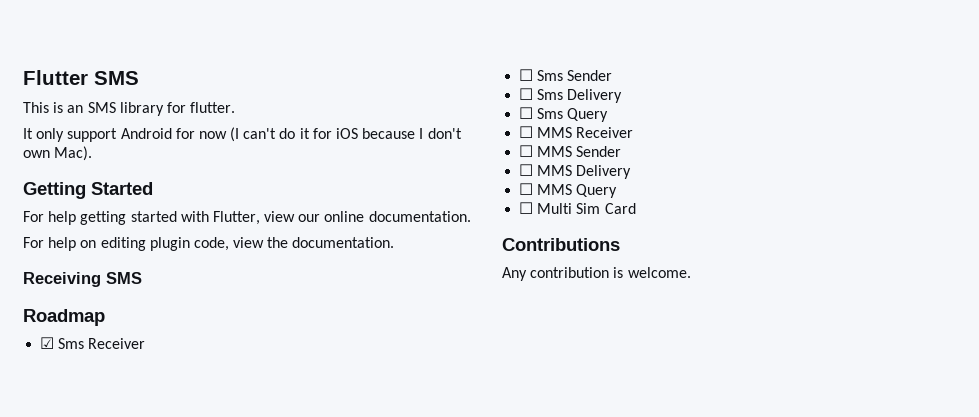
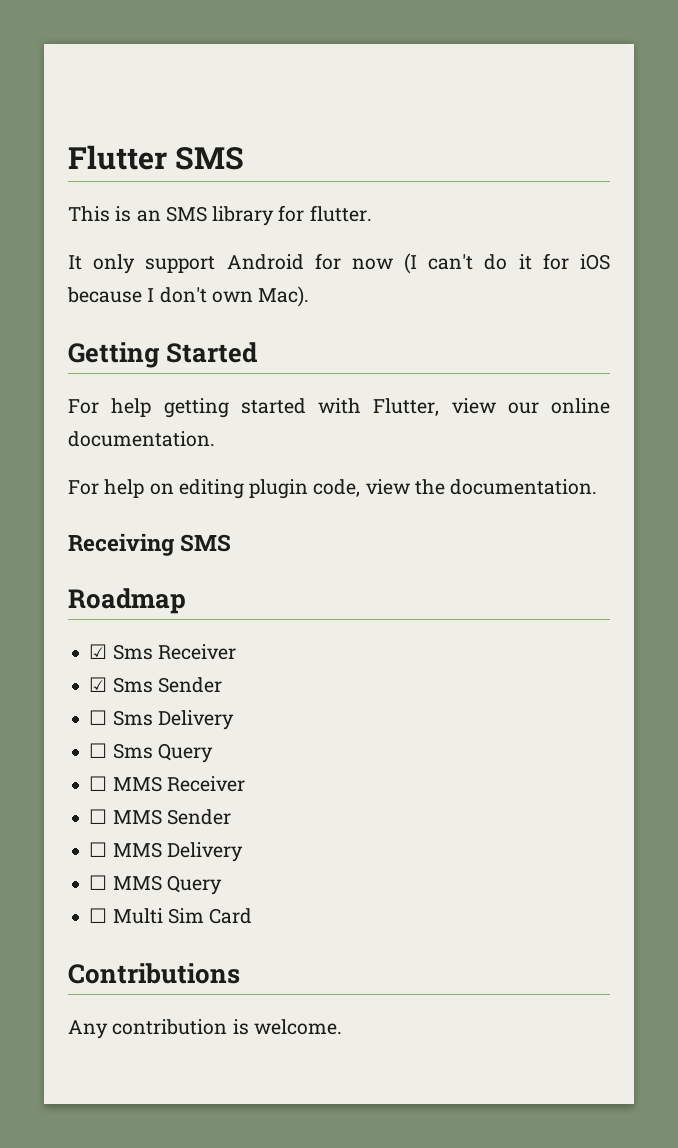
[519,69,534,81] ☐ -> [89,677,108,692] ☑

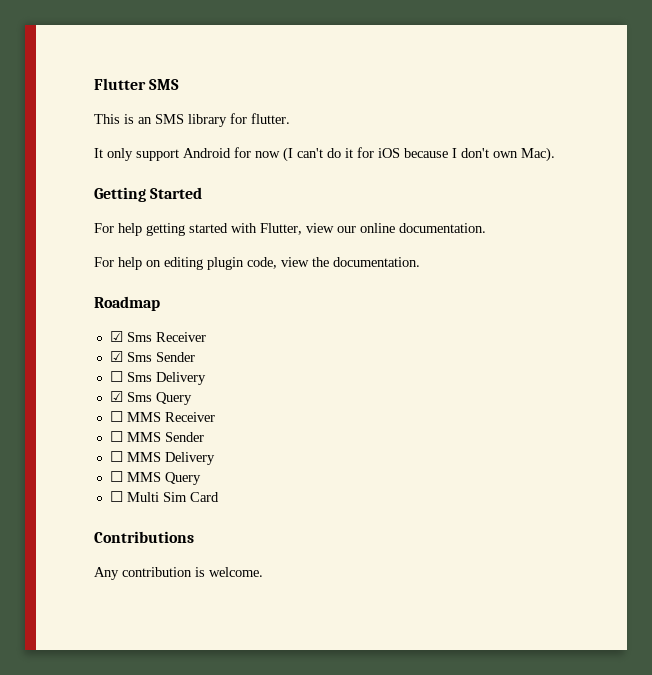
[68,533,232,556] // Receiving SMS -> (420, 262) none
[89,743,108,758] ☐ -> [109,391,123,402] ☑

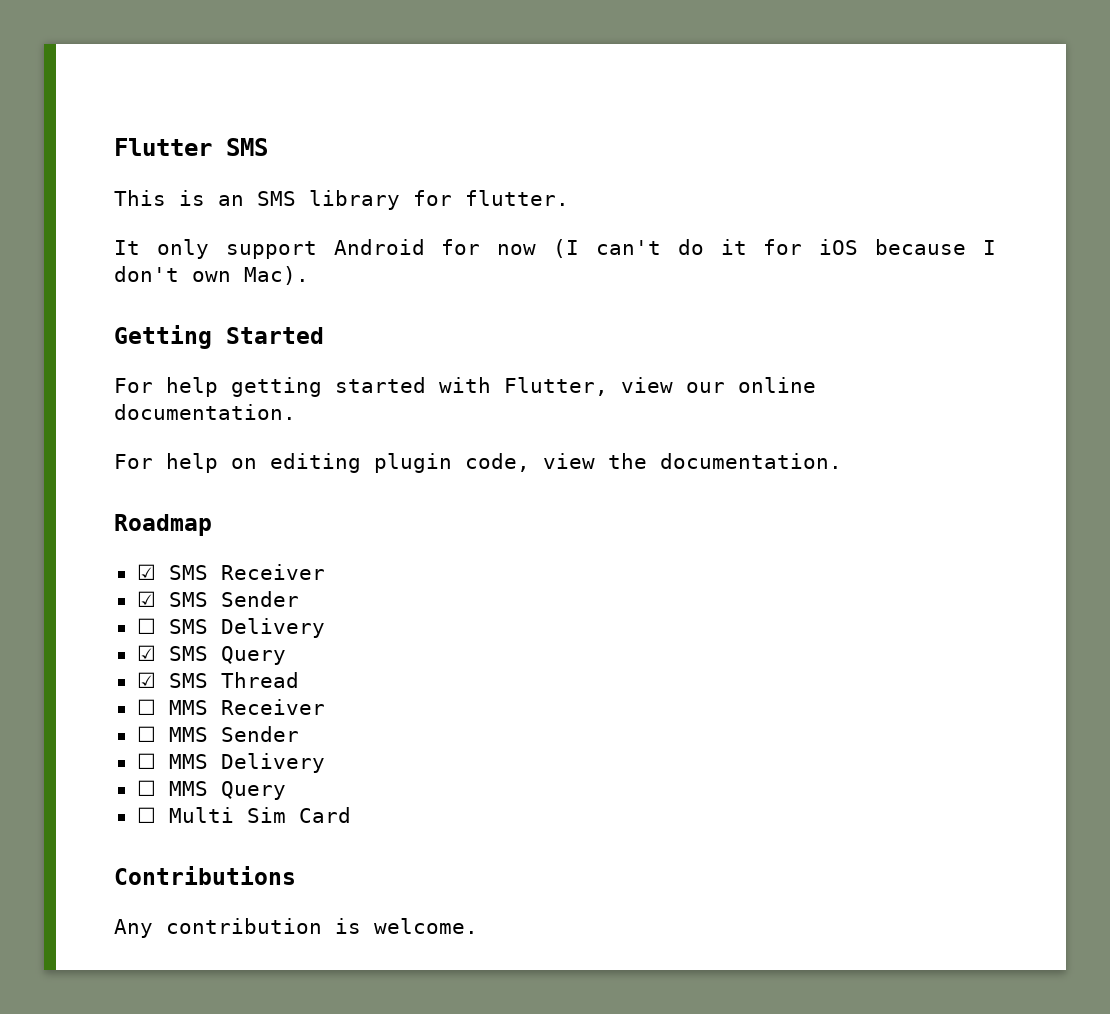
[126,332,152,342] Sms -> [168,565,208,580] SMS
[126,352,195,362] [109,371,152,382] Sms Sender // ☐ Sms -> [168,591,299,607] [136,618,208,634] SMS Sender // ☐ SMS
[126,392,192,405] Sms Query -> [168,646,286,665] [136,672,299,688] SMS Query // ☑ SMS Thread

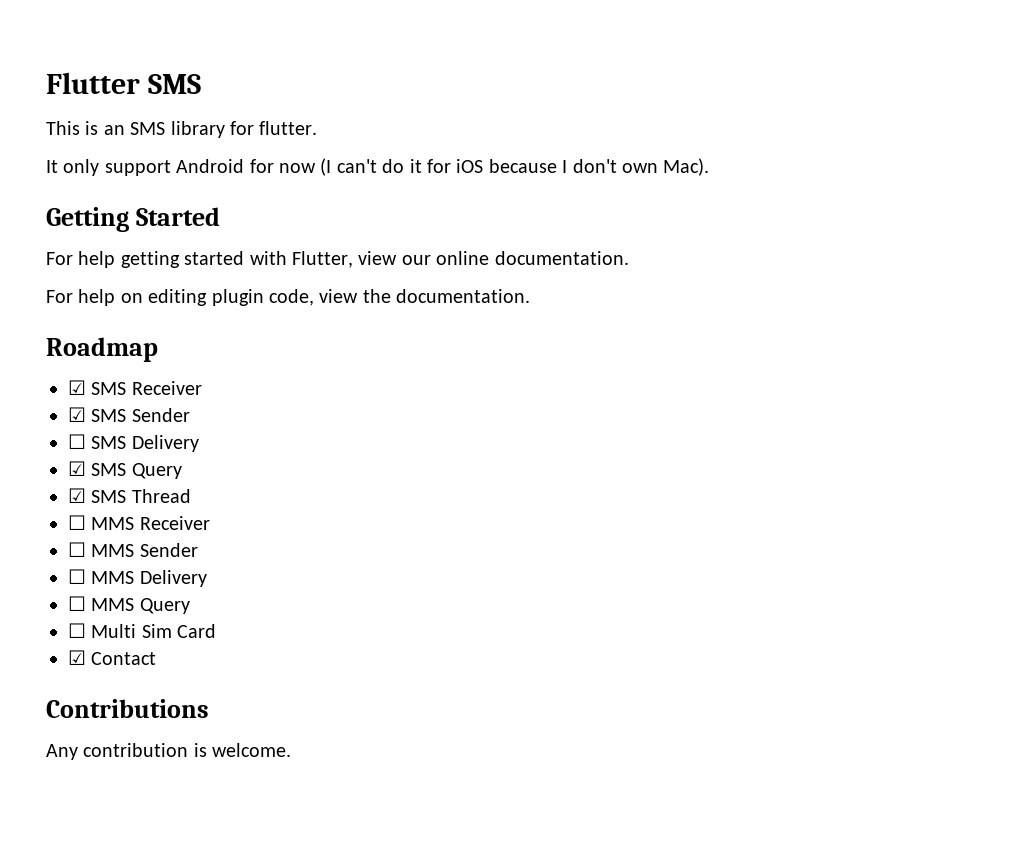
(351, 815) none -> [68,650,157,665] // ☑ Contact

